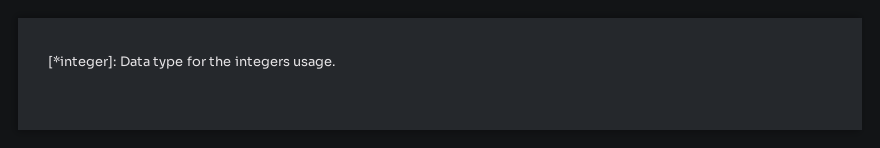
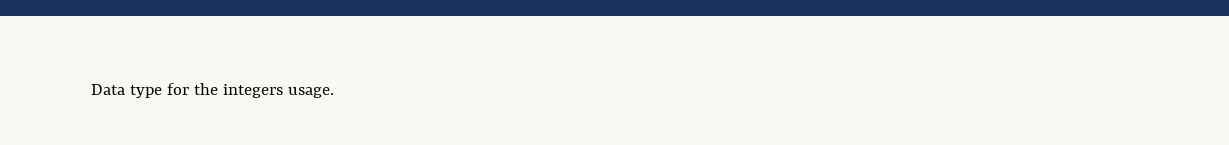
[48,55,116,69] [*integer]: -> (91, 89) none

